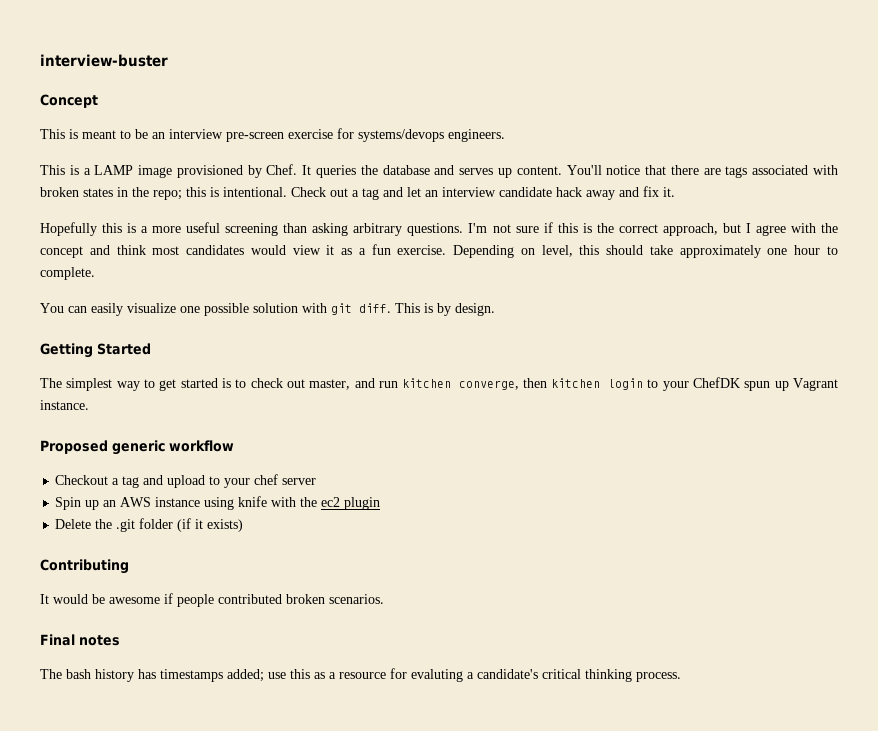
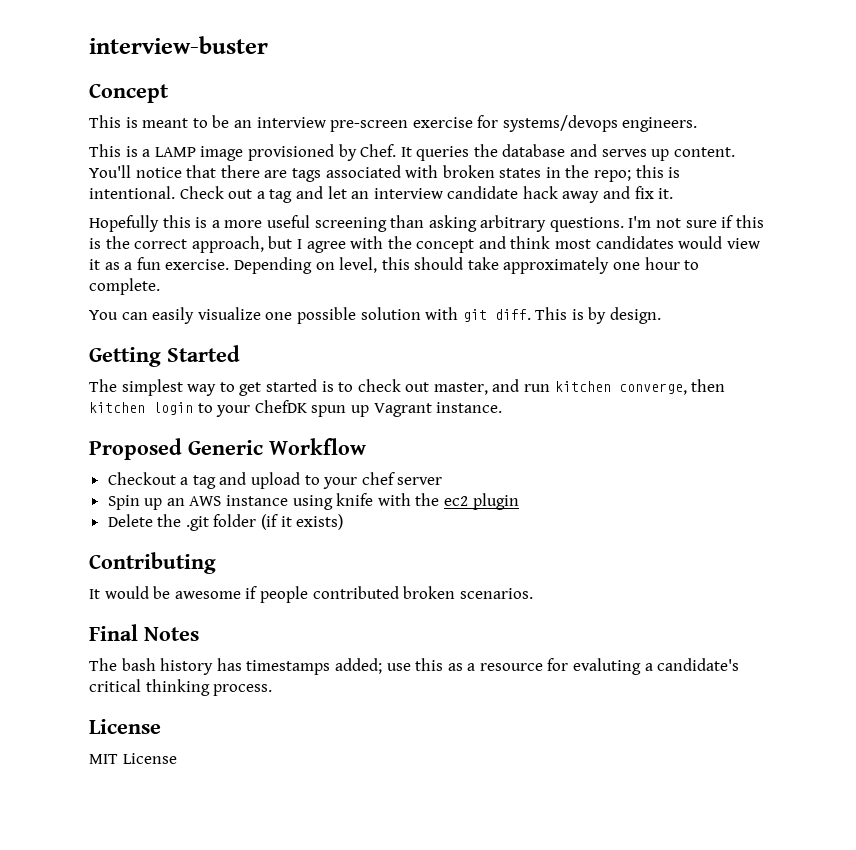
[112,440,234,455] generic workflow -> [188,438,366,455] Generic Workflow
[79,635,120,646] notes -> [144,627,199,641] Notes
(681, 677) none -> [89,719,161,734] [89,753,177,764] // License // MIT License

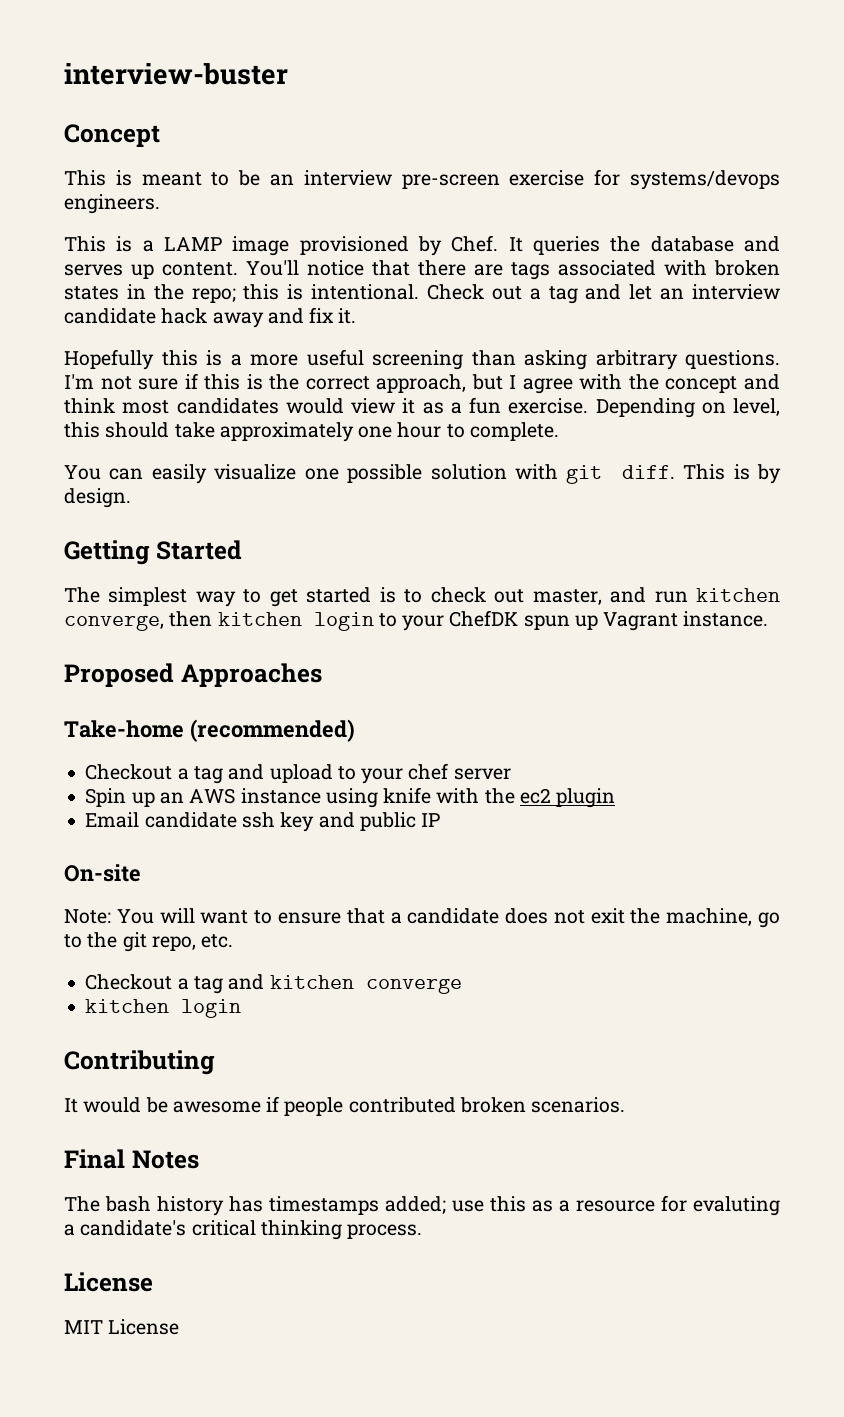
[188,438,366,455] Generic Workflow -> [180,663,322,687] [64,719,355,742] Approaches // Take-home (recommended)
[107,514,344,531] Delete the .git folder (if it exists) -> [85,812,441,832] [64,864,141,882] [64,908,781,928] [64,932,234,952] [85,974,462,994] [85,999,242,1018] Email candidate ssh key and public IP // On-site // Note: You will want to ensure that a candidate does not exit the machine, go to the git repo, etc. // Checkout a tag and kitchen converge // kitchen login

